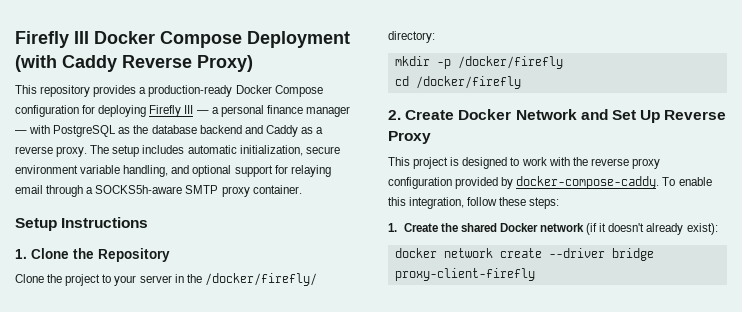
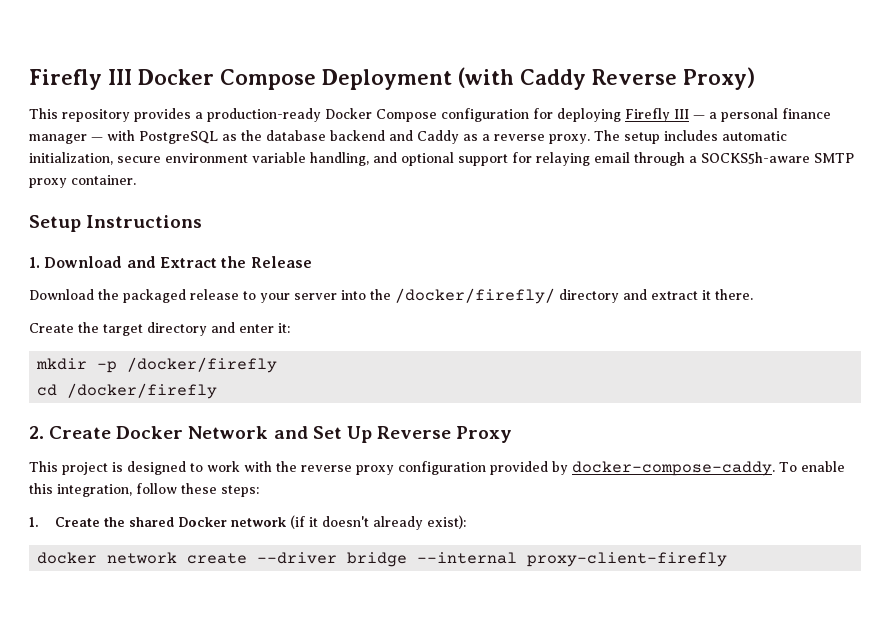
[31,248,170,262] [15,274,101,286] Clone the Repository // Clone the project -> [44,256,312,268] [29,289,239,303] Download and Extract the Release // Download the packaged release
[174,274,184,283] in -> [341,290,366,300] into
[388,31,435,43] directory: -> [559,289,753,303] [29,322,290,336] directory and extract it there. // Create the target directory and enter it:
(654, 254) none -> [417,552,518,564] --internal

